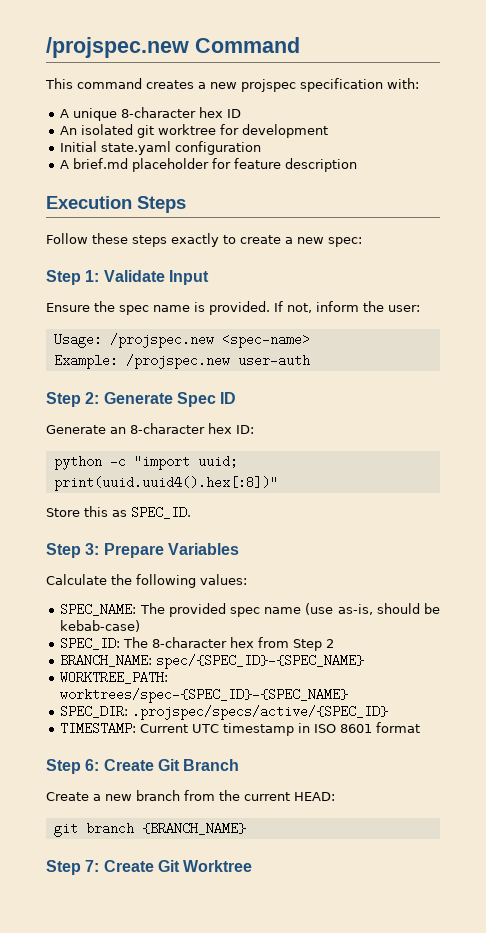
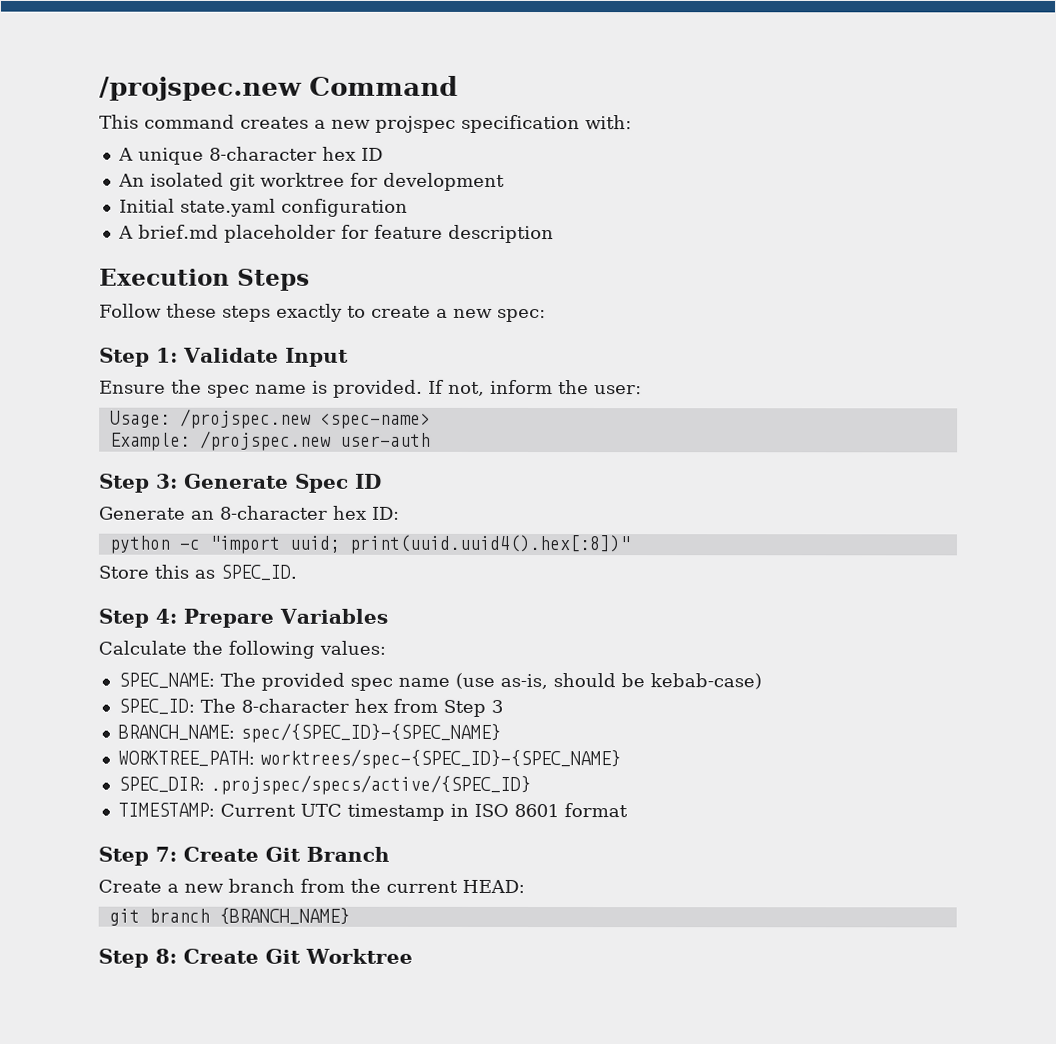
[85,392,100,404] 2: -> [156,473,178,489] 3:
[85,543,100,555] 3: -> [155,608,177,624] 4:
[326,639,335,648] 2 -> [490,699,503,713] 3
[85,759,100,771] 6: -> [155,846,177,862] 7:
[85,860,100,872] 7: -> [155,948,177,964] 8:

